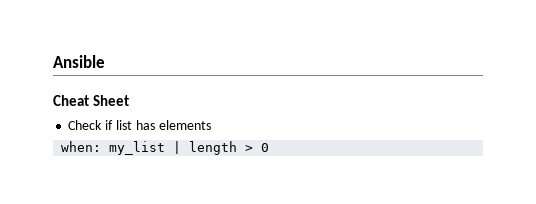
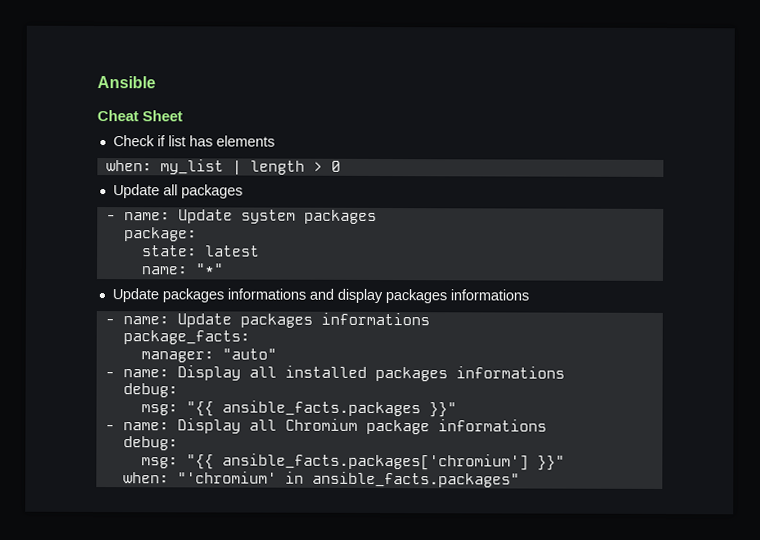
(270, 147) none -> [112,184,243,199] [105,209,377,224] [123,227,197,242] [141,245,260,257] [140,263,224,275] [111,288,529,304] [104,312,430,328] [122,330,250,345] [140,348,277,363] [104,365,565,382] [122,383,178,398] [140,400,457,418] [104,418,547,435] [122,436,178,451] [140,453,565,471] [122,471,520,488] // Update all packages // - name: Update system packages // package: // state: latest // name: "*" // Update packages informations and display packages informations // - name: Update packages informations // package_facts: // manager: "auto" // - name: Display all installed packages informations // debug: // msg: "{{ ansible_facts.packages }}" // - name: Display all Chromium package informations // debug: // msg: "{{ ansible_facts.packages['chromium'] }}" // when: "'chromium' in ansible_facts.packages"

